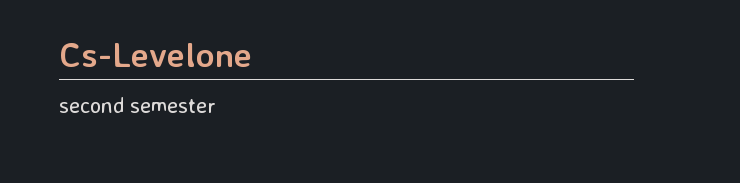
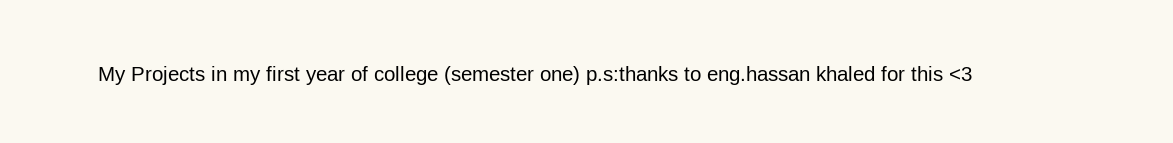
[59,43,252,67] [59,97,216,113] Cs-Levelone // second semester -> [98,66,972,85] My Projects in my first year of college (semester one) p.s:thanks to eng.hassan khaled for this <3

